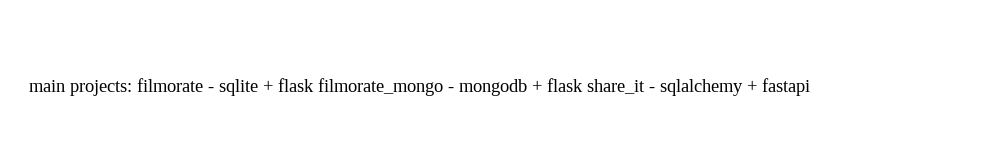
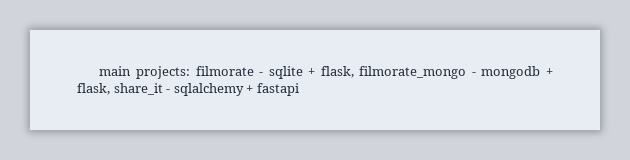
[278,78,314,92] flask -> [320,66,354,78] flask,
[547,78,583,92] flask -> [77,83,110,95] flask,

